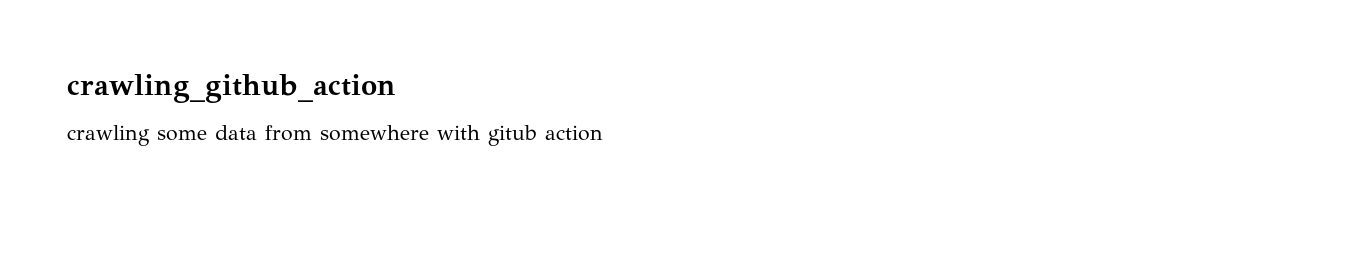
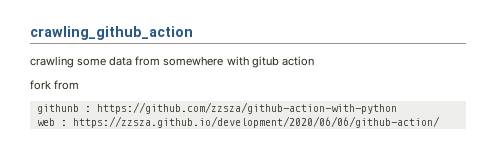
(603, 133) none -> [30,80,80,90] [36,102,397,114] [36,116,440,128] // fork from // githunb : https://github.com/zzsza/github-action-with-python // web : https://zzsza.github.io/development/2020/06/06/github-action/

